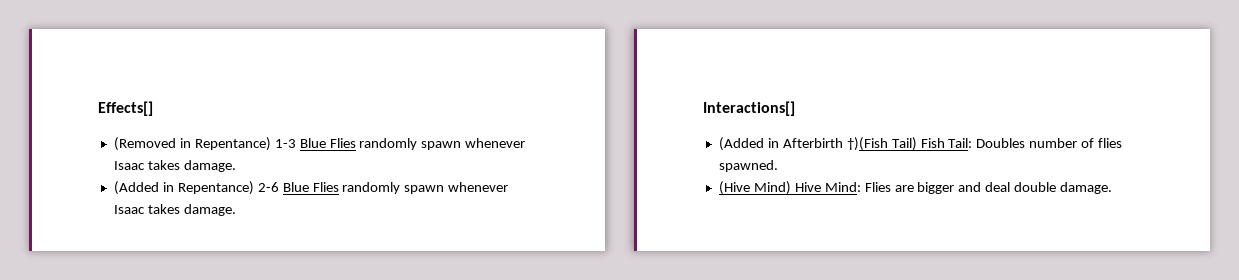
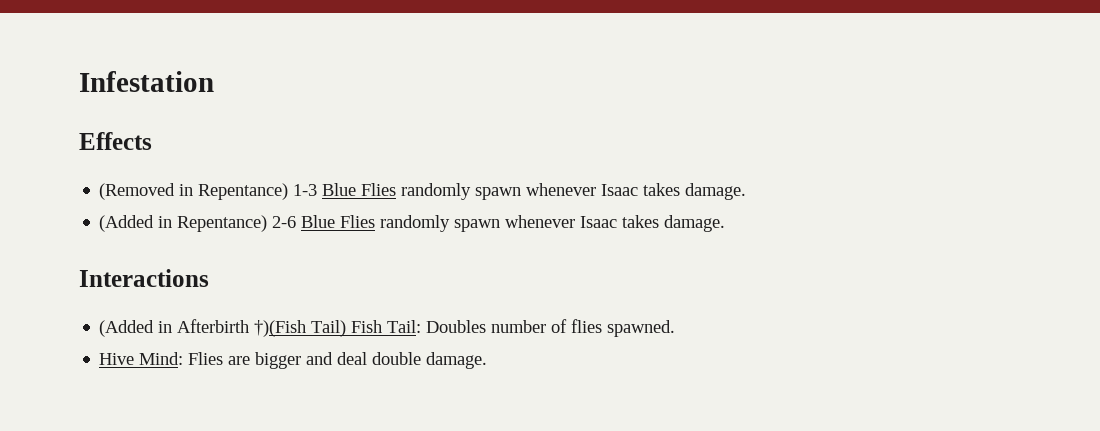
[98,101,153,116] Effects[] -> [79,71,214,92] [79,132,152,150] Infestation // Effects
[703,101,795,116] Interactions[] -> [79,269,209,287] Interactions
[718,181,791,195] (Hive Mind) -> (676, 328) none

